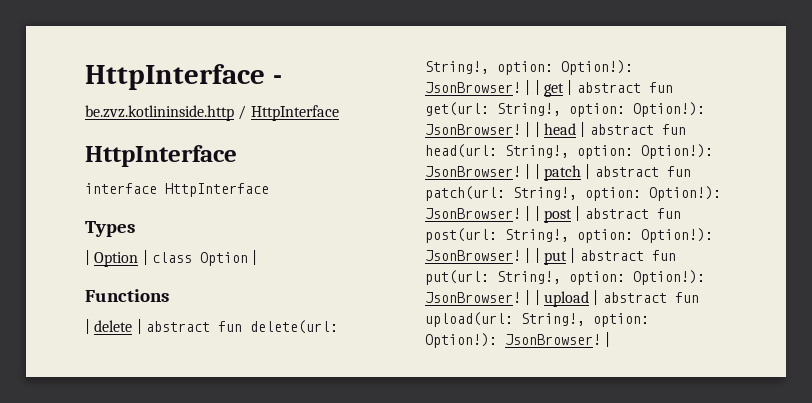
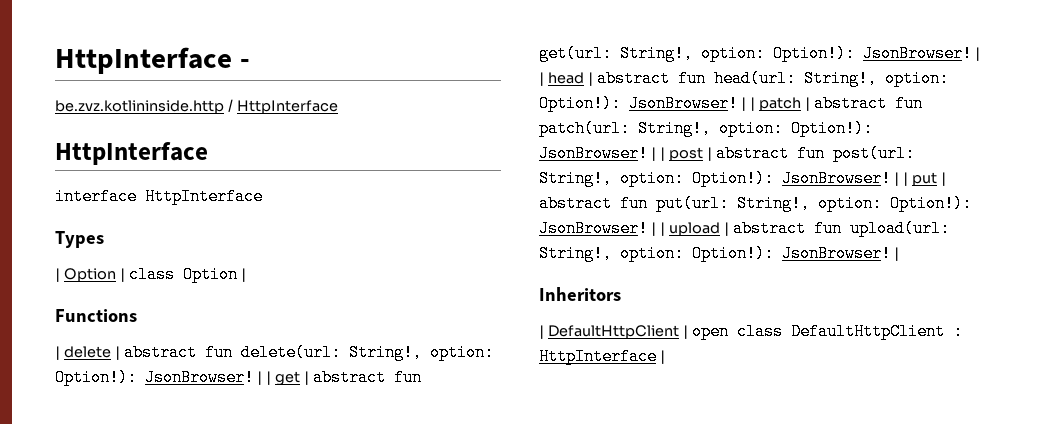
(611, 339) none -> [539,287,621,301] [539,323,963,340] [539,348,665,365] // Inheritors // | DefaultHttpClient | open class DefaultHttpClient : HttpInterface |

